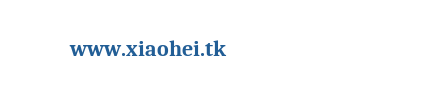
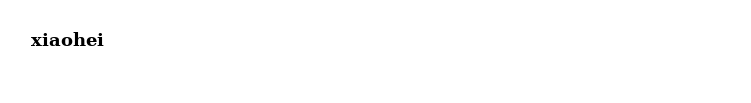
[69,40,227,56] www.xiaohei.tk -> [31,32,104,46] xiaohei

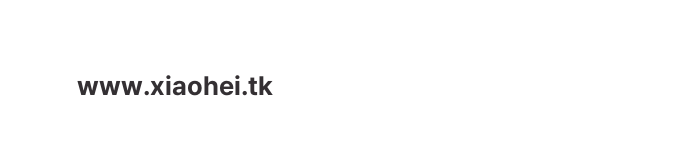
[31,32,104,46] xiaohei -> [77,75,273,96] www.xiaohei.tk

